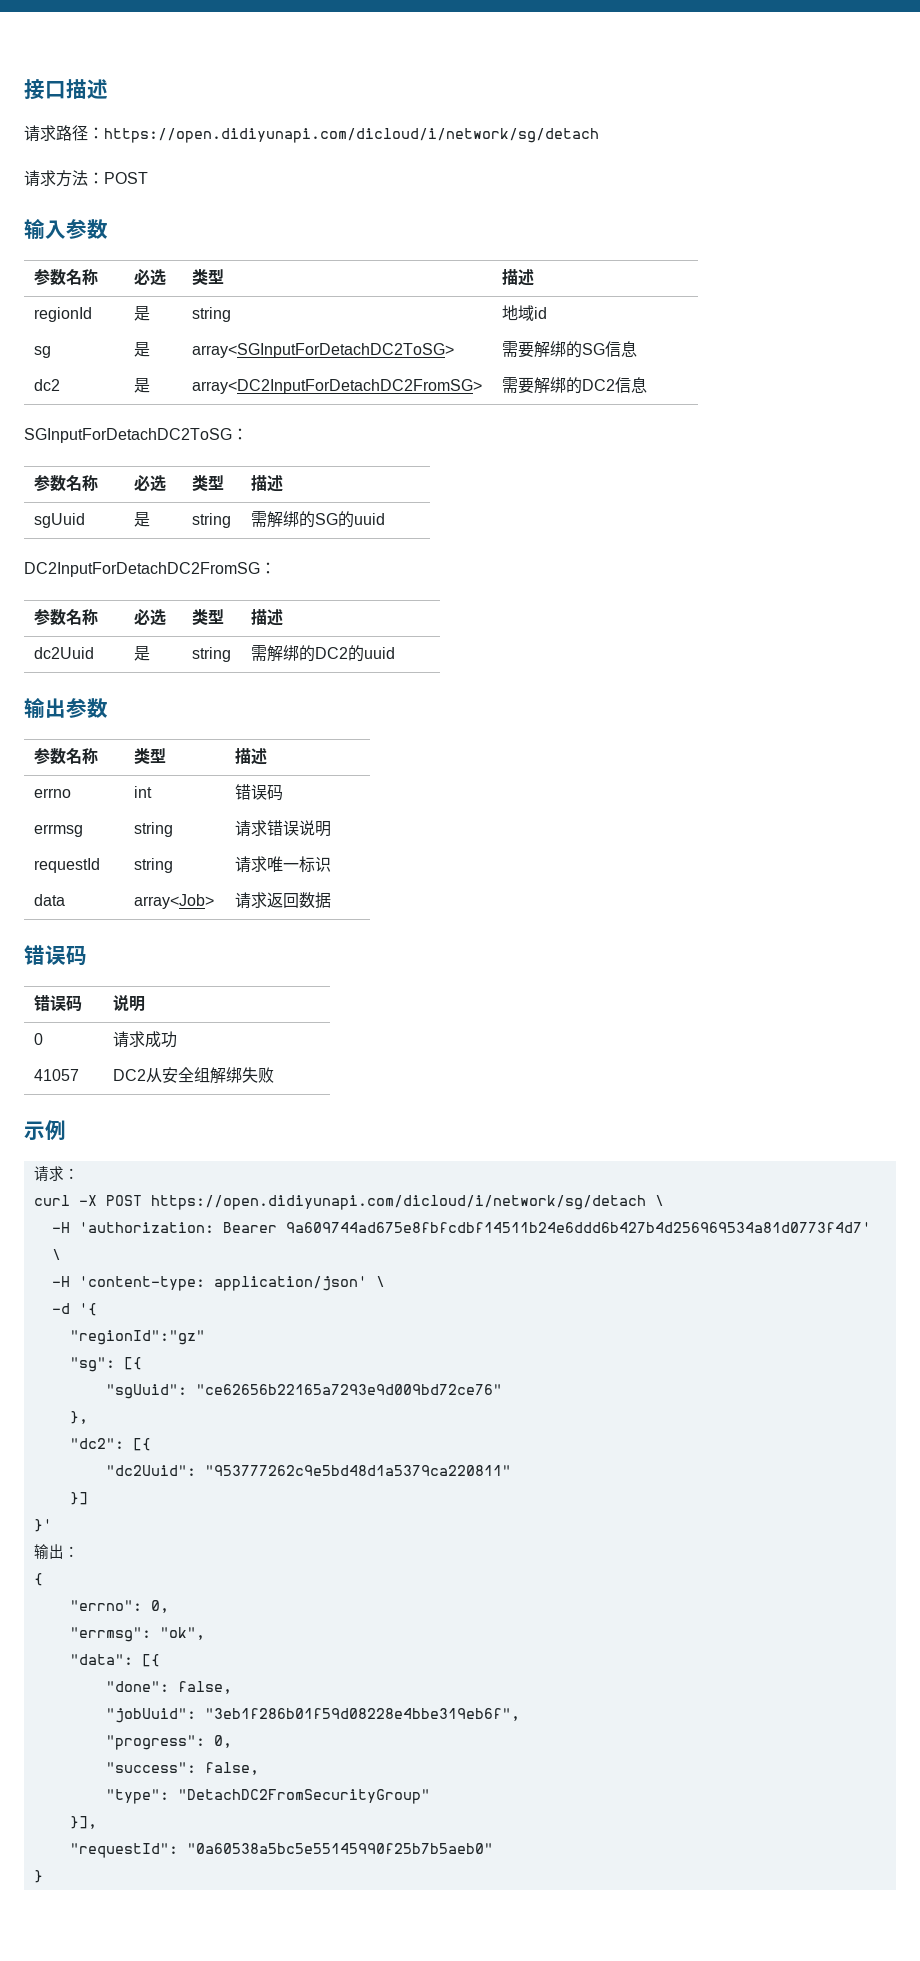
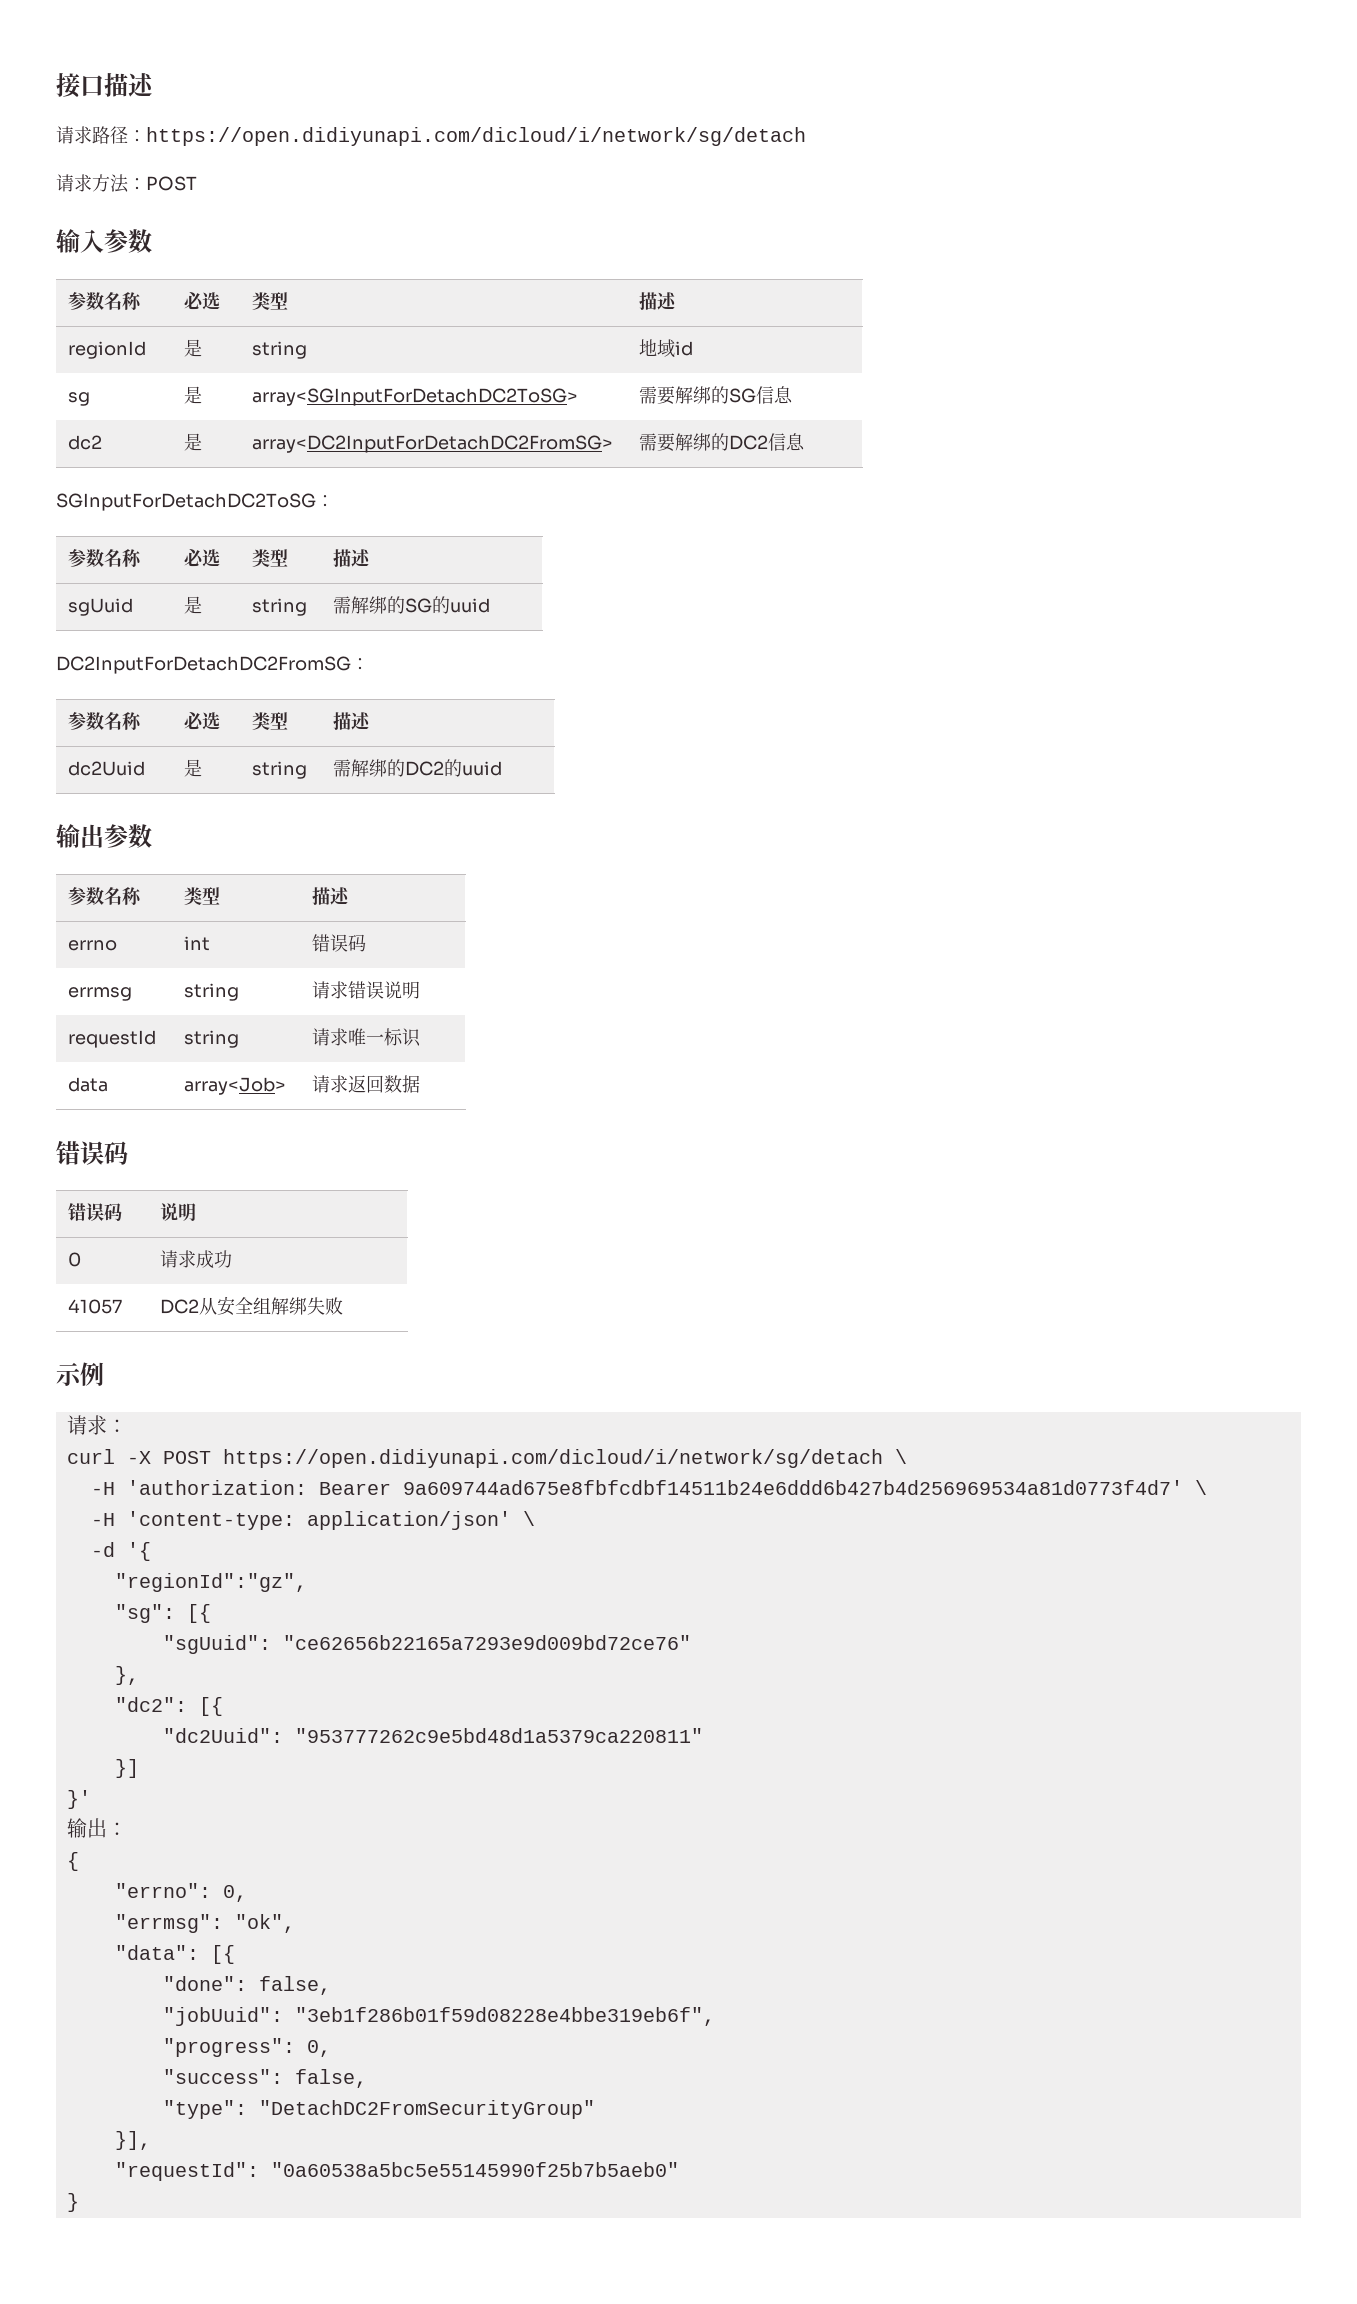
[69,1330,205,1345] "regionId":"gz" -> [114,1573,307,1592] "regionId":"gz",

